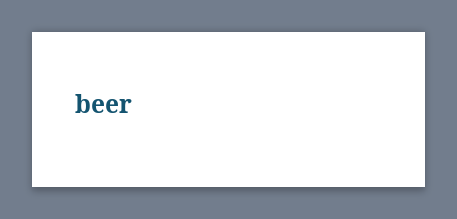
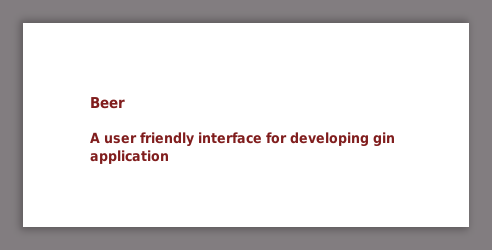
[75,94,132,113] beer -> [90,97,125,109] [90,132,395,147] [90,150,169,164] Beer // A user friendly interface for developing gin application

